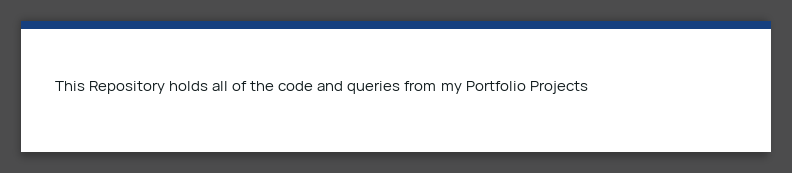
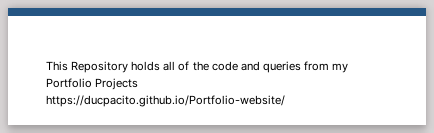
(588, 87) none -> [46,95,285,107] https://ducpacito.github.io/Portfolio-website/

